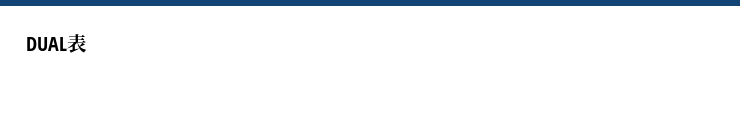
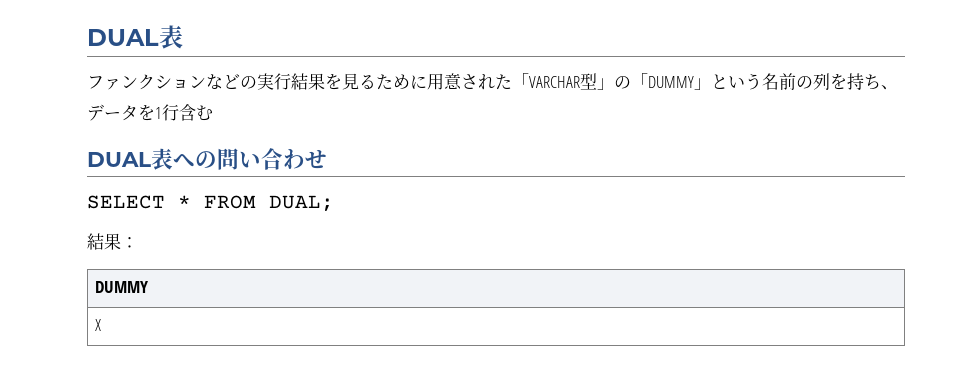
[26,34,87,53] DUAL表 -> [87,25,183,49] [87,73,898,90] [87,104,213,121] [87,148,327,170] [87,195,334,212] [87,233,138,250] [95,281,149,293] [95,319,102,331] DUAL表 // ファンクションなどの実行結果を見るために用意された「VARCHAR型」の「DUMMY」という名前の列を持ち、データを1行含む // DUAL表への問い合わせ // SELECT * FROM DUAL; // 結果： // DUMMY // X

